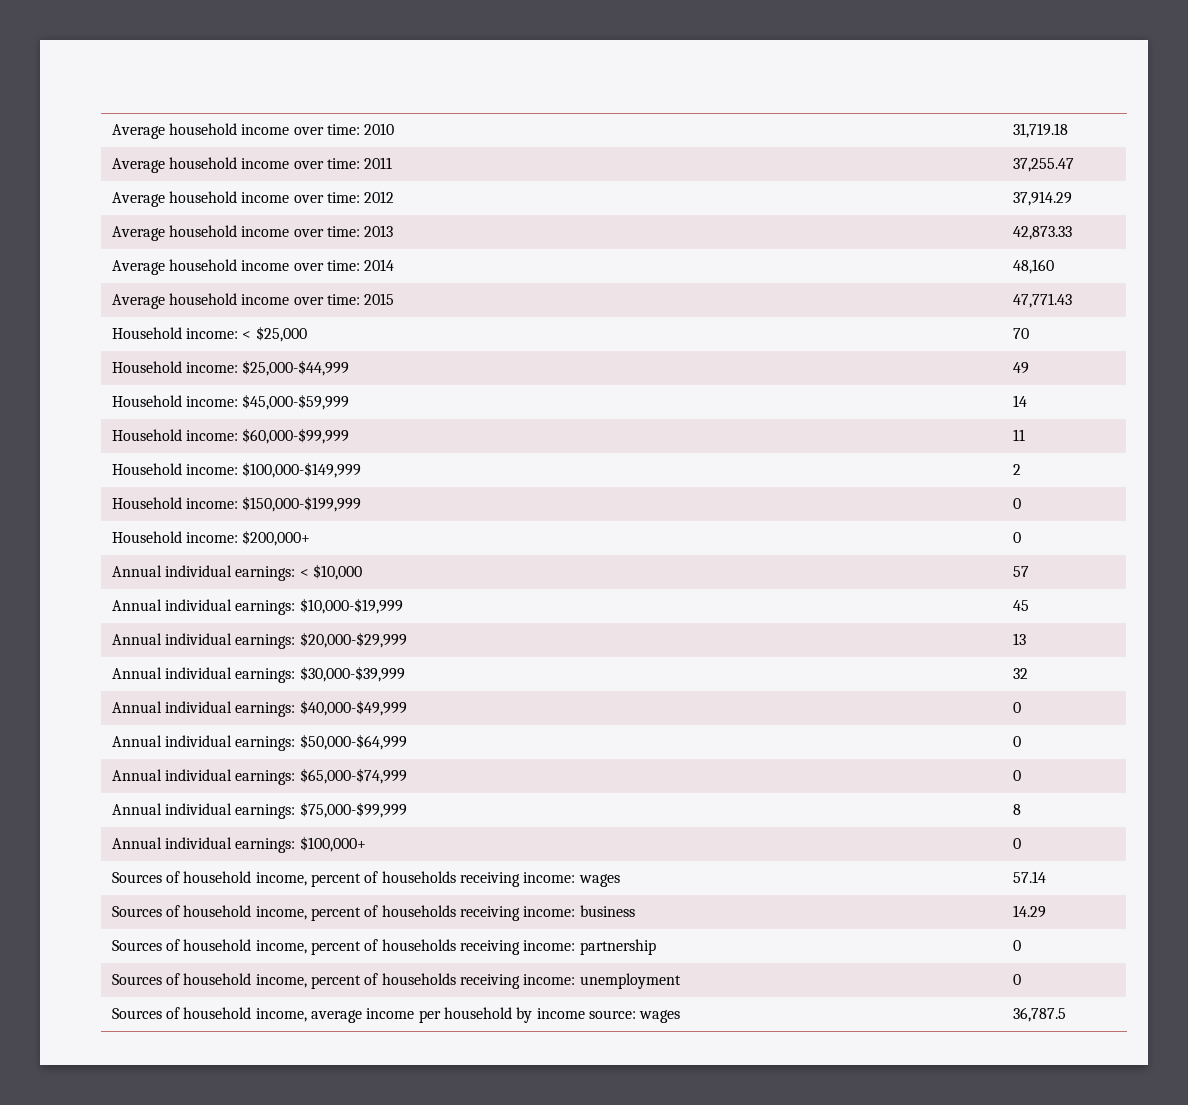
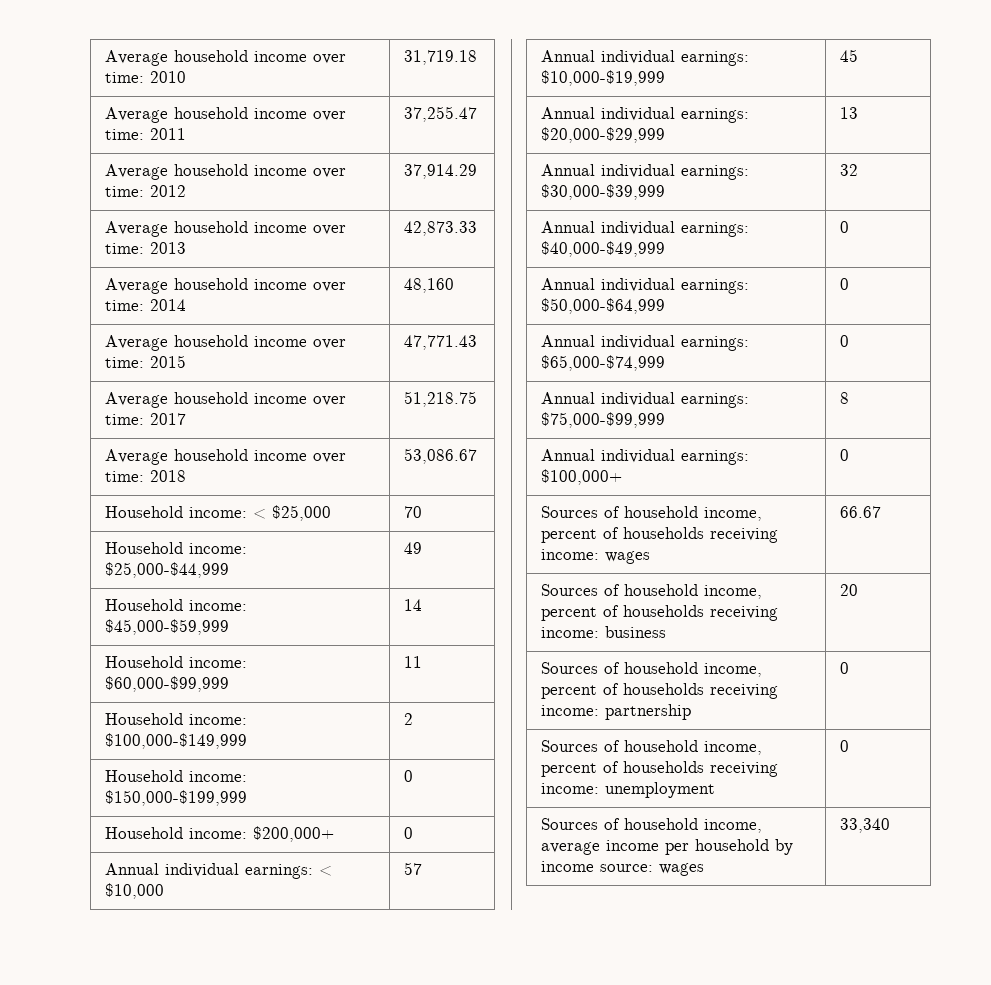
(1072, 300) none -> [105,392,347,408] [105,413,187,425] [404,391,478,407] [105,449,347,465] [105,470,187,482] [404,448,478,464] // Average household income over time: 2017 | 51,218.75 // Average household income over time: 2018 | 53,086.67
[1012,871,1046,883] 57.14 -> [840,506,882,518] 66.67
[1012,905,1046,918] 14.29 -> [840,584,859,596] 20
[1012,1007,1066,1022] 36,787.5 -> [840,818,891,833] 33,340

